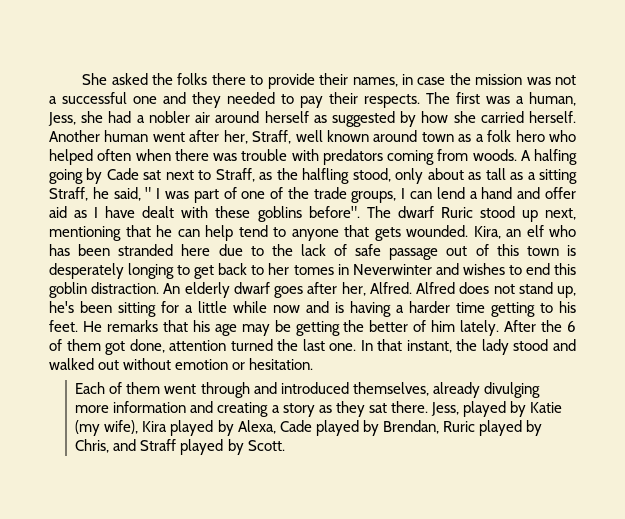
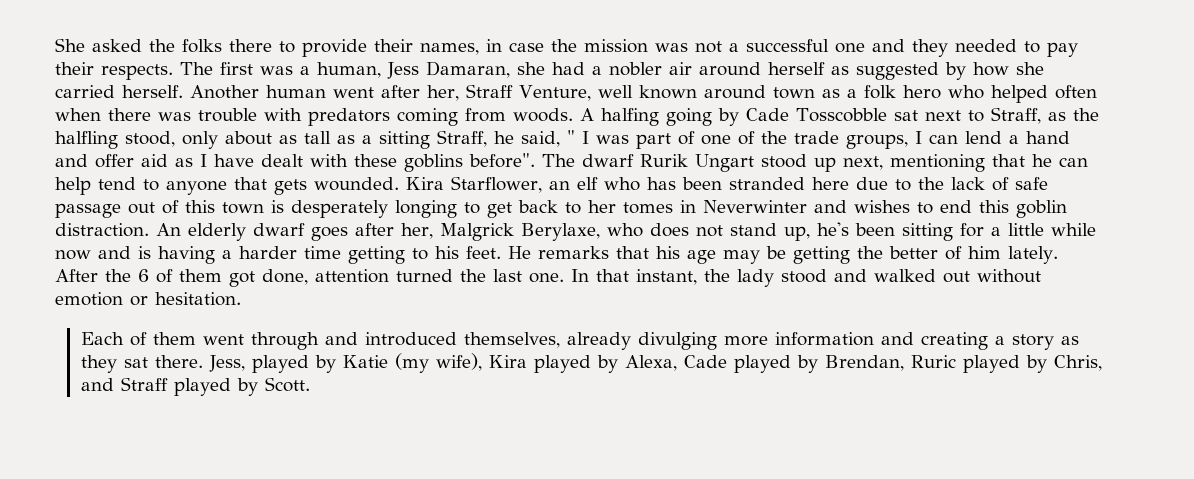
[48,112,76,126] Jess, -> [387,61,510,79] Jess Damaran,
[252,130,292,144] Straff, -> [465,84,591,101] Straff Venture,
(139, 174) none -> [796,108,887,122] Tosscobble
[440,207,473,218] Ruric -> [640,154,754,172] Rurik Ungart
[473,226,501,239] Kira, -> [406,176,542,193] Kira Starflower,
[369,282,456,294] Alfred. Alfred -> [439,223,643,241] Malgrick Berylaxe, who

